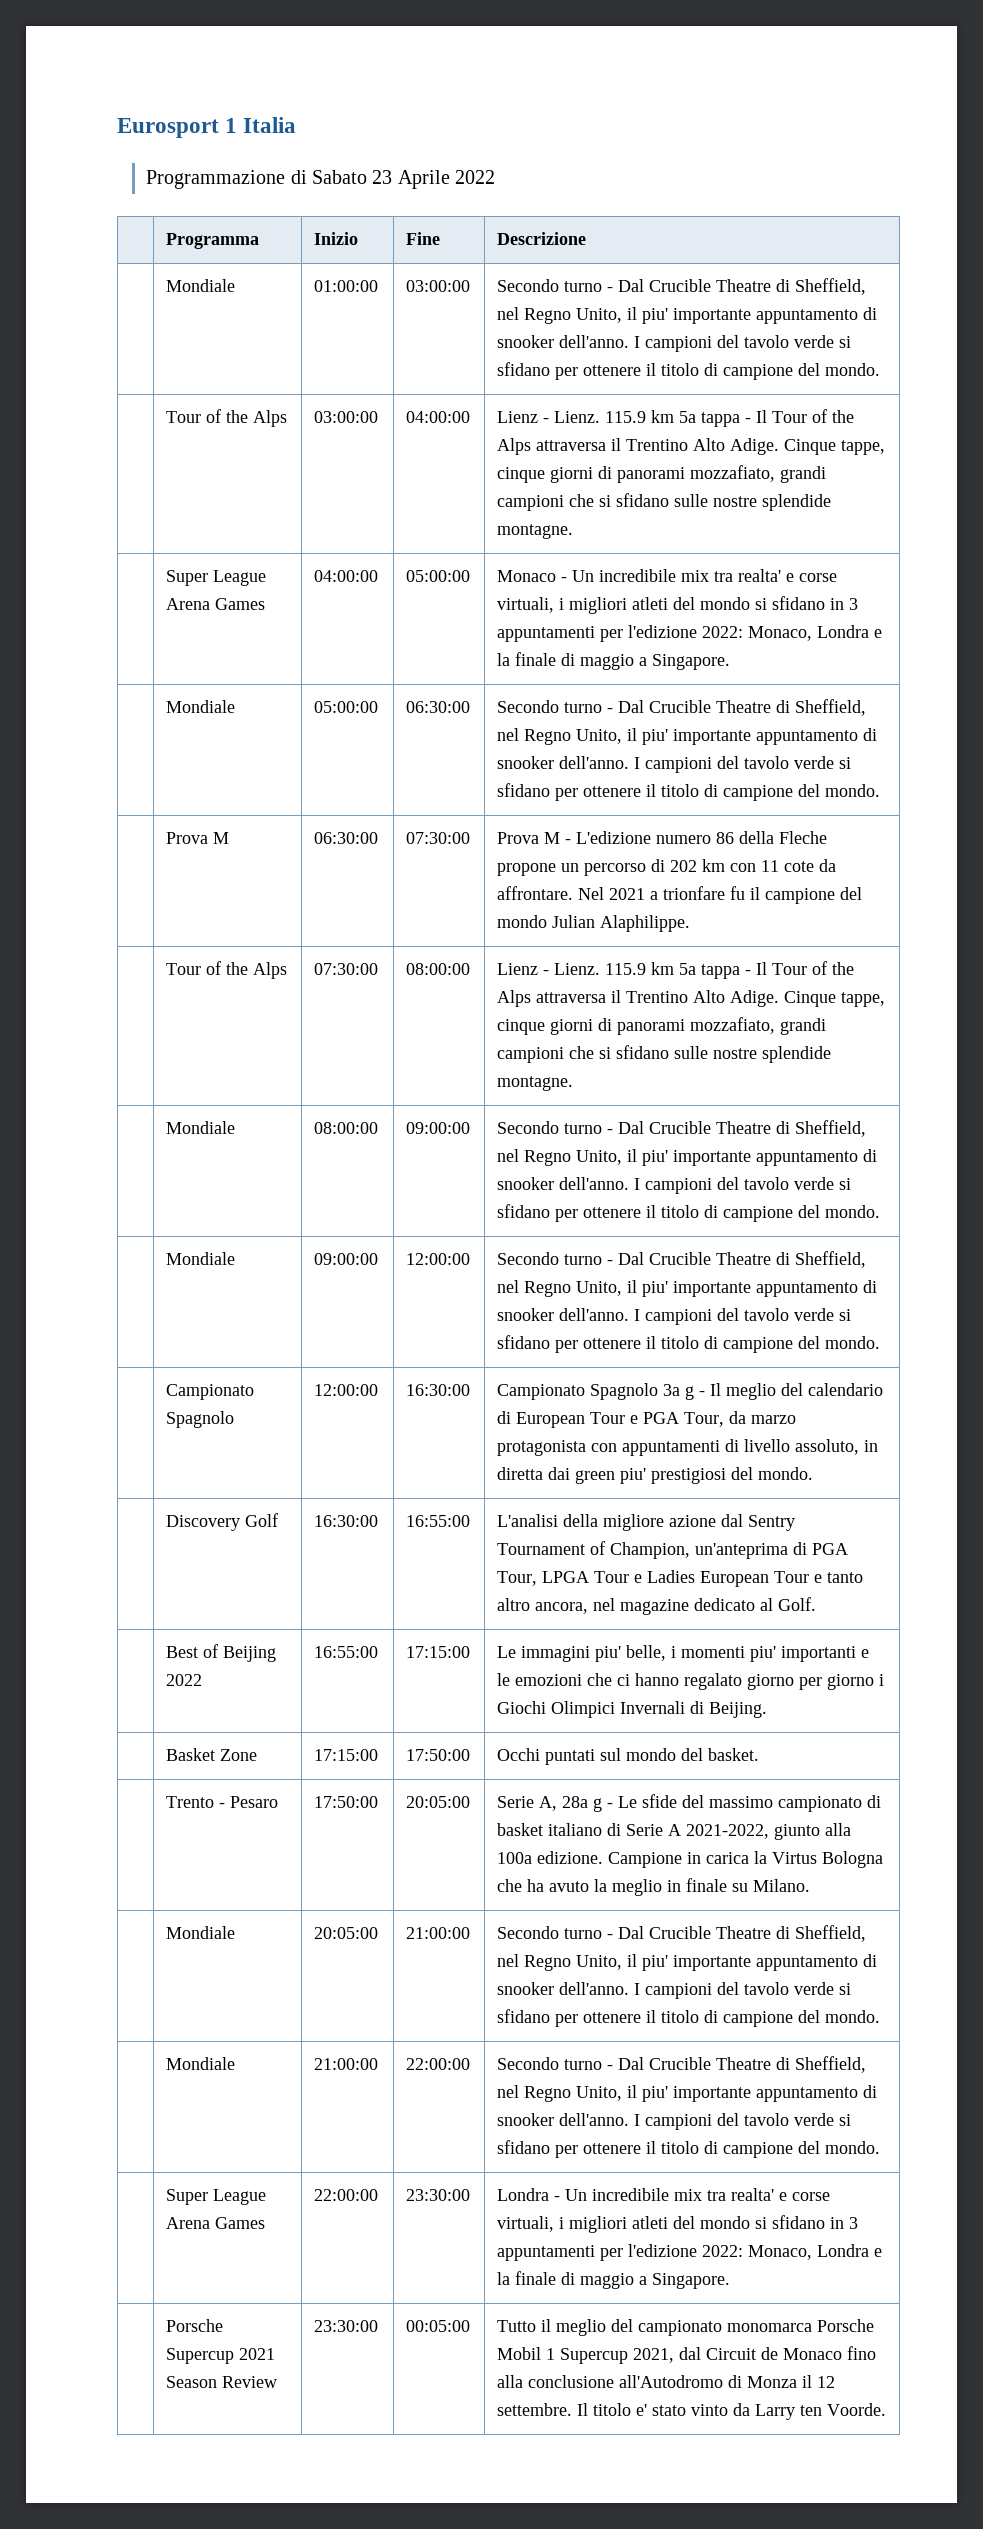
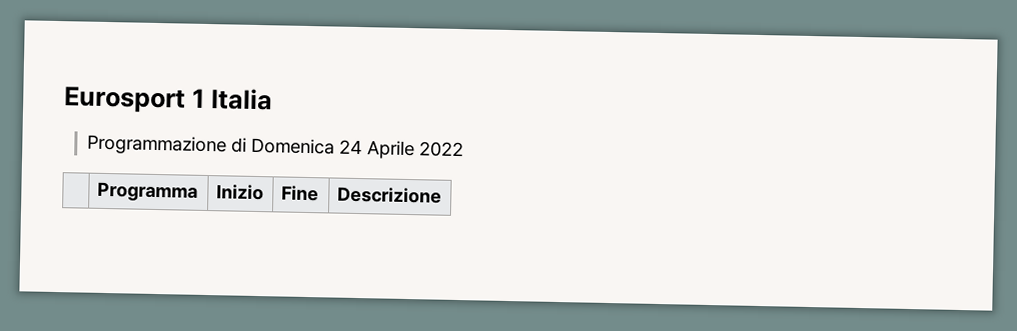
[311,170,393,184] Sabato 23 -> [250,137,363,155] Domenica 24
[166,279,236,292] [314,280,379,292] [406,280,471,292] [497,278,867,295] [497,307,878,324] [497,335,852,352] [497,362,881,380] [166,409,288,427] [314,411,379,423] [406,411,471,423] [497,409,855,427] [497,438,886,455] [497,465,827,483] [497,493,832,511] [497,524,574,539] [166,570,267,586] [166,598,266,610] [314,570,379,582] [406,570,471,582] [497,569,838,582] [497,596,859,614] [497,625,883,642] [497,652,731,670] [166,700,236,713] [314,701,379,713] [406,701,471,713] [497,699,867,716] [497,728,878,745] [497,756,852,773] [497,783,881,801] [166,832,230,844] [314,832,379,844] [406,832,471,844] [497,831,828,844] [497,859,837,876] [497,886,863,904] [497,915,691,932] [166,961,288,979] [314,963,379,975] [406,963,471,975] [497,961,855,979] [497,990,886,1007] [497,1017,827,1035] [497,1045,832,1063] [497,1076,574,1091] [166,1121,236,1134] [314,1122,379,1134] [406,1122,471,1134] [497,1120,867,1137] [497,1149,878,1166] [497,1177,852,1194] [497,1204,881,1222] [166,1252,236,1265] [314,1253,379,1265] [406,1253,471,1265] [497,1251,867,1268] [497,1280,878,1297] [497,1308,852,1325] [497,1335,881,1353] [166,1384,255,1400] [166,1411,235,1428] [314,1384,379,1396] [406,1384,471,1396] [497,1383,884,1400] [497,1411,797,1428] [497,1439,879,1456] [497,1467,814,1484] [166,1513,279,1531] [314,1515,379,1527] [406,1515,471,1527] [497,1514,796,1531] [497,1541,849,1559] [497,1570,864,1587] [497,1597,817,1615] [166,1644,277,1662] [166,1674,203,1686] [314,1646,379,1658] [406,1646,471,1658] [497,1645,870,1662] [497,1673,885,1690] [497,1701,768,1718] [166,1748,258,1761] [314,1749,379,1761] [406,1749,471,1761] [497,1748,760,1765] [166,1796,279,1808] [314,1796,379,1808] [406,1796,471,1808] [497,1794,882,1812] [497,1823,852,1840] [497,1851,884,1868] [497,1878,811,1896] [166,1926,236,1939] [314,1927,379,1939] [406,1927,471,1939] [497,1925,867,1942] [497,1954,878,1971] [497,1982,852,1999] [497,2009,881,2027] [166,2057,236,2070] [314,2058,379,2070] [406,2058,471,2070] [497,2056,867,2073] [497,2085,878,2102] [497,2113,852,2130] [497,2140,881,2158] [166,2189,267,2205] [166,2217,266,2229] [314,2189,379,2201] [406,2189,471,2201] [497,2188,831,2201] [497,2215,859,2233] [497,2244,883,2261] [497,2271,731,2289] [166,2319,224,2332] [166,2348,276,2364] [166,2376,278,2388] [314,2320,379,2332] [406,2320,471,2332] [497,2319,875,2336] [497,2346,877,2364] [497,2375,836,2388] [497,2403,887,2420] // | Mondiale | 01:00:00 | 03:00:00 | Secondo turno - Dal Crucible Theatre di Sheffield, nel Regno Unito, il piu' importante appuntamento di snooker dell'anno. I campioni del tavolo verde si sfidano per ottenere il titolo di campione del mondo. // | Tour of the Alps | 03:00:00 | 04:00:00 | Lienz - Lienz. 115.9 km 5a tappa - Il Tour of the Alps attraversa il Trentino Alto Adige. Cinque tappe, cinque giorni di panorami mozzafiato, grandi campioni che si sfidano sulle nostre splendide montagne. // | Super League Arena Games | 04:00:00 | 05:00:00 | Monaco - Un incredibile mix tra realta' e corse virtuali, i migliori atleti del mondo si sfidano in 3 appuntamenti per l'edizione 2022: Monaco, Londra e la finale di maggio a Singapore. // | Mondiale | 05:00:00 | 06:30:00 | Secondo turno - Dal Crucible Theatre di Sheffield, nel Regno Unito, il piu' importante appuntamento di snooker dell'anno. I campioni del tavolo verde si sfidano per ottenere il titolo di campione del mondo. // | Prova M | 06:30:00 | 07:30:00 | Prova M - L'edizione numero 86 della Fleche propone un percorso di 202 km con 11 cote da affrontare. Nel 2021 a trionfare fu il campione del mondo Julian Alaphilippe. // | Tour of the Alps | 07:30:00 | 08:00:00 | Lienz - Lienz. 115.9 km 5a tappa - Il Tour of the Alps attraversa il Trentino Alto Adige. Cinque tappe, cinque giorni di panorami mozzafiato, grandi campioni che si sfidano sulle nostre splendide montagne. // | Mondiale | 08:00:00 | 09:00:00 | Secondo turno - Dal Crucible Theatre di Sheffield, nel Regno Unito, il piu' importante appuntamento di snooker dell'anno. I campioni del tavolo verde si sfidano per ottenere il titolo di campione del mondo. // | Mondiale | 09:00:00 | 12:00:00 | Secondo turno - Dal Crucible Theatre di Sheffield, nel Regno Unito, il piu' importante appuntamento di snooker dell'anno. I campioni del tavolo verde si sfidano per ottenere il titolo di campione del mondo. // | Campionato Spagnolo | 12:00:00 | 16:30:00 | Campionato Spagnolo 3a g - Il meglio del calendario di European Tour e PGA Tour, da marzo protagonista con appuntamenti di livello assoluto, in diretta dai green piu' prestigiosi del mondo. // | Discovery Golf | 16:30:00 | 16:55:00 | L'analisi della migliore azione dal Sentry Tournament of Champion, un'anteprima di PGA Tour, LPGA Tour e Ladies European Tour e tanto altro ancora, nel magazine dedicato al Golf. // | Best of Beijing 2022 | 16:55:00 | 17:15:00 | Le immagini piu' belle, i momenti piu' importanti e le emozioni che ci hanno regalato giorno per giorno i Giochi Olimpici Invernali di Beijing. // | Basket Zone | 17:15:00 | 17:50:00 | Occhi puntati sul mondo del basket. // | Trento - Pesaro | 17:50:00 | 20:05:00 | Serie A, 28a g - Le sfide del massimo campionato di basket italiano di Serie A 2021-2022, giunto alla 100a edizione. Campione in carica la Virtus Bologna che ha avuto la meglio in finale su Milano. // | Mondiale | 20:05:00 | 21:00:00 | Secondo turno - Dal Crucible Theatre di Sheffield, nel Regno Unito, il piu' importante appuntamento di snooker dell'anno. I campioni del tavolo verde si sfidano per ottenere il titolo di campione del mondo. // | Mondiale | 21:00:00 | 22:00:00 | Secondo turno - Dal Crucible Theatre di Sheffield, nel Regno Unito, il piu' importante appuntamento di snooker dell'anno. I campioni del tavolo verde si sfidano per ottenere il titolo di campione del mondo. // | Super League Arena Games | 22:00:00 | 23:30:00 | Londra - Un incredibile mix tra realta' e corse virtuali, i migliori atleti del mondo si sfidano in 3 appuntamenti per l'edizione 2022: Monaco, Londra e la finale di maggio a Singapore. // | Porsche Supercup 2021 Season Review | 23:30:00 | 00:05:00 | Tutto il meglio del campionato monomarca Porsche Mobil 1 Supercup 2021, dal Circuit de Monaco fino alla conclusione all'Autodromo di Monza il 12 settembre. Il titolo e' stato vinto da Larry ten Voorde. -> (442, 195) none

